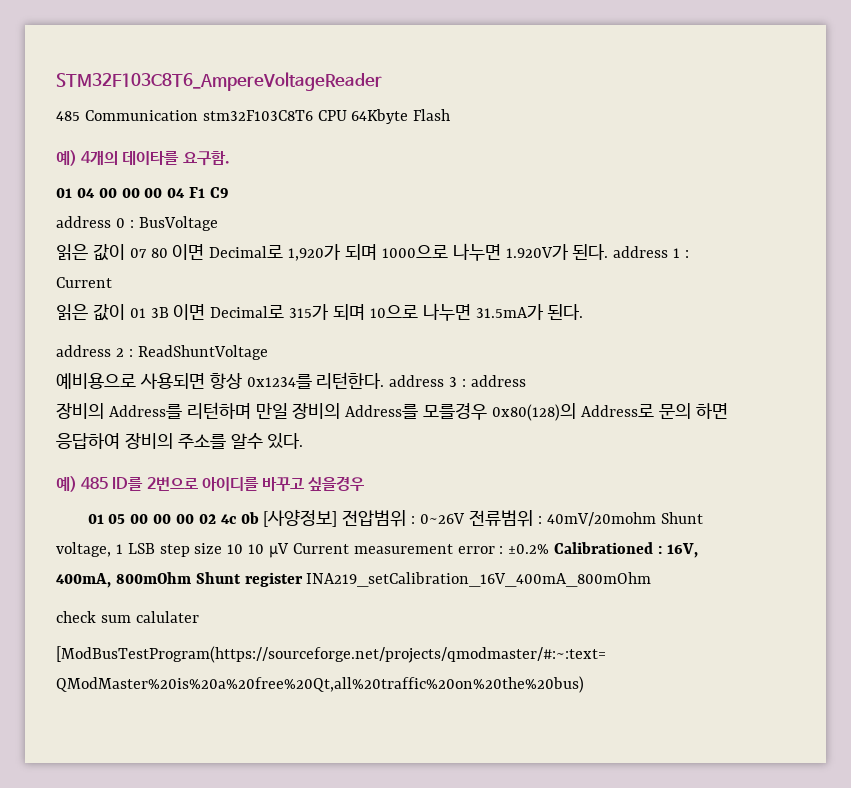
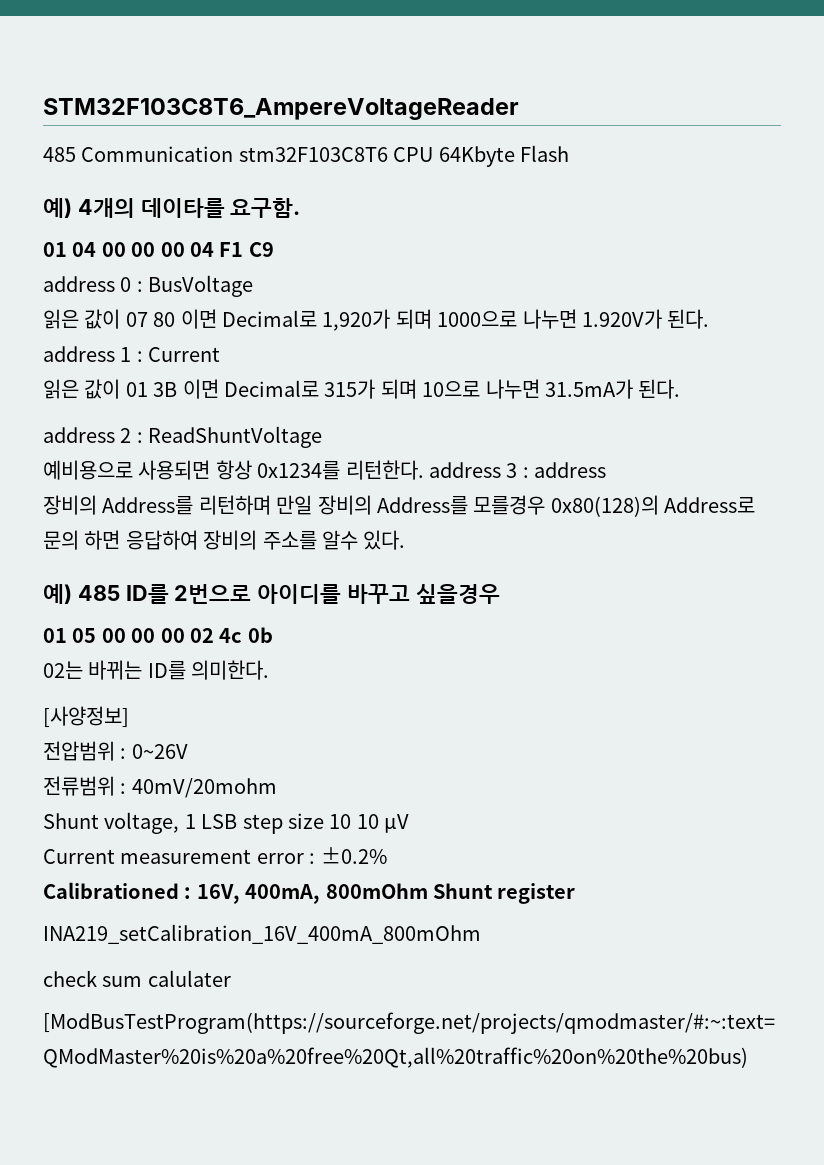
(259, 518) none -> [43,660,270,680] // 02는 바뀌는 ID를 의미한다. //
(338, 518) none -> (129, 717) //
(466, 518) none -> (188, 751) //
(656, 519) none -> (277, 788) //
(290, 550) none -> (410, 823) //
(550, 549) none -> (387, 855) //
(303, 579) none -> (576, 893) //

